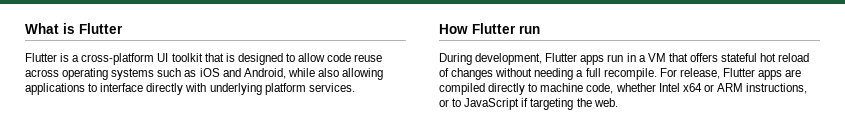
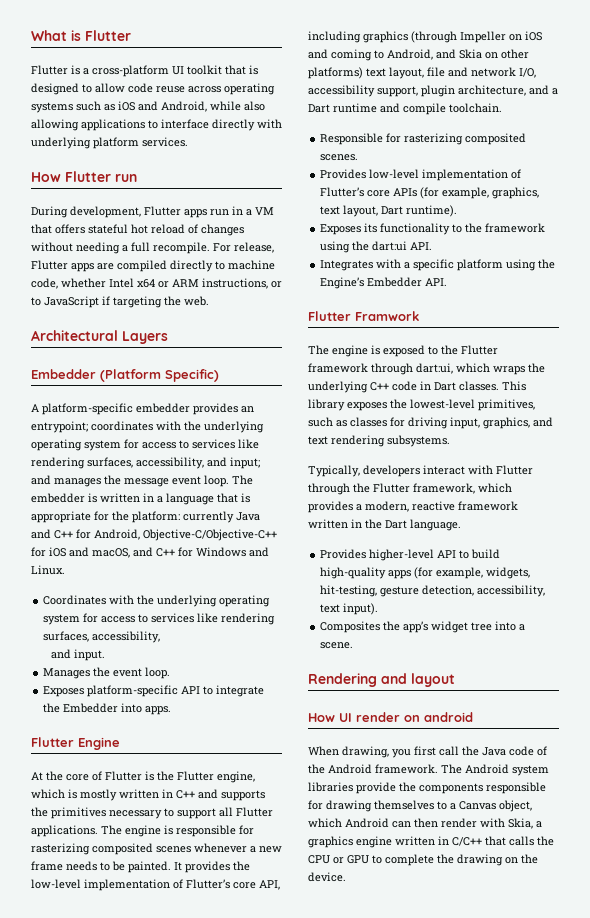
(618, 102) none -> [31,330,168,344] [31,369,219,382] [31,403,254,415] [31,421,264,433] [31,439,259,451] [31,457,260,469] [31,475,253,487] [31,493,250,505] [31,511,260,523] [31,529,277,541] [31,547,269,558] [31,565,65,575] [43,595,271,607] [43,613,276,625] [43,631,161,643] [51,649,106,661] [43,667,171,679] [43,685,265,697] [43,703,172,715] [31,737,120,750] [31,771,255,783] [31,789,265,801] [31,807,273,819] [31,825,254,837] [31,843,282,855] [31,861,250,873] [31,879,280,891] [308,31,542,43] [308,49,529,61] [308,67,536,79] [308,85,558,97] [308,103,502,115] [320,133,527,145] [320,154,359,161] [320,169,522,181] [320,187,540,199] [320,205,458,217] [320,223,546,235] [320,241,433,253] [320,259,556,271] [320,277,448,289] [308,311,419,321] [308,345,498,357] [308,363,545,375] [308,381,526,393] [308,399,535,411] [308,417,553,429] [308,435,450,447] [308,465,533,477] [308,483,512,495] [308,501,518,513] [308,519,461,531] [320,549,501,561] [320,567,531,579] [320,585,546,597] [320,603,379,615] [320,621,526,633] [320,642,354,649] [308,673,455,687] [308,712,473,722] [308,746,547,758] [308,764,549,776] [308,782,546,794] [308,800,532,812] [308,818,542,829] [308,836,554,848] [308,854,538,866] [308,872,346,882] // Architectural Layers // Embedder (Platform Specific) // A platform-specific embedder provides an entrypoint; coordinates with the underlying operating system for access to services like rendering surfaces, accessibility, and input; and manages the message event loop. The embedder is written in a language that is appropriate for the platform: currently Java and C++ for Android, Objective-C/Objective-C++ for iOS and macOS, and C++ for Windows and Linux. // Coordinates with the underlying operating system for access to services like rendering surfaces, accessibility, // and input. // Manages the event loop. // Exposes platform-specific API to integrate the Embedder into apps. // Flutter Engine // At the core of Flutter is the Flutter engine, which is mostly written in C++ and supports the primitives necessary to support all Flutter applications. The engine is responsible for rasterizing composited scenes whenever a new frame needs to be painted. It provides the low-level implementation of Flutter’s core API, including graphics (through Impeller on iOS and coming to Android, and Skia on other platforms) text layout, file and network I/O, accessibility support, plugin architecture, and a Dart runtime and compile toolchain. // Responsible for rasterizing composited scenes. // Provides low-level implementation of Flutter’s core APIs (for example, graphics, text layout, Dart runtime). // Exposes its functionality to the framework using the dart:ui API. // Integrates with a specific platform using the Engine’s Embedder API. // Flutter Framwork // The engine is exposed to the Flutter framework through dart:ui, which wraps the underlying C++ code in Dart classes. This library exposes the lowest-level primitives, such as classes for driving input, graphics, and text rendering subsystems. // Typically, developers interact with Flutter through the Flutter framework, which provides a modern, reactive framework written in the Dart language. // Provides higher-level API to build high-quality apps (for example, widgets, hit-testing, gesture detection, accessibility, text input). // Composites the app’s widget tree into a scene. // Rendering and layout // How UI render on android // When drawing, you first call the Java code of the Android framework. The Android system libraries provide the components responsible for drawing themselves to a Canvas object, which Android can then render with Skia, a graphics engine written in C/C++ that calls the CPU or GPU to complete the drawing on the device.

